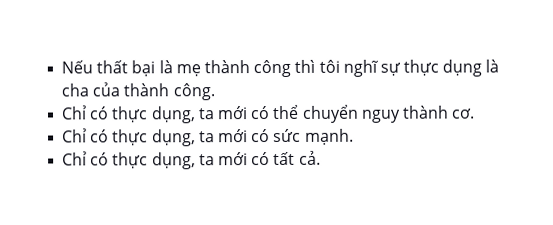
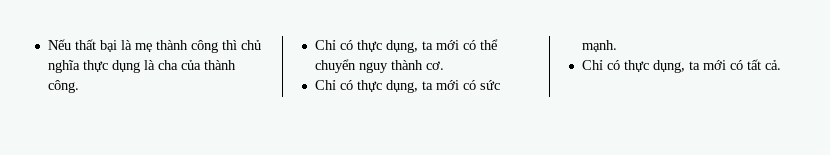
[318,59,401,77] tôi nghĩ sự -> [240,40,261,50] [47,60,80,73] chủ nghĩa

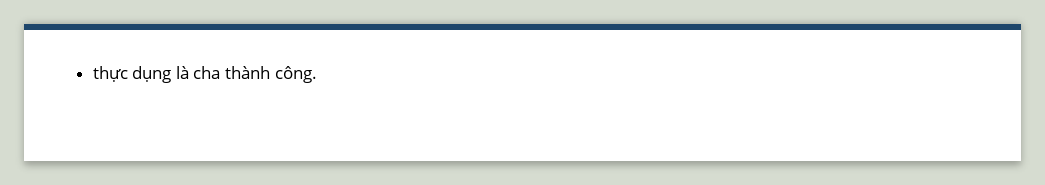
[47,39,261,53] [47,60,80,73] Nếu thất bại là mẹ thành công thì chủ nghĩa -> (92, 74) none
[180,60,201,70] của -> (221, 72) none
[314,39,498,53] [314,59,444,73] [314,80,500,93] [581,40,617,52] [581,59,781,73] // Chỉ có thực dụng, ta mới có thể chuyển nguy thành cơ. // Chỉ có thực dụng, ta mới có sức mạnh. // Chỉ có thực dụng, ta mới có tất cả. -> (317, 74) none

